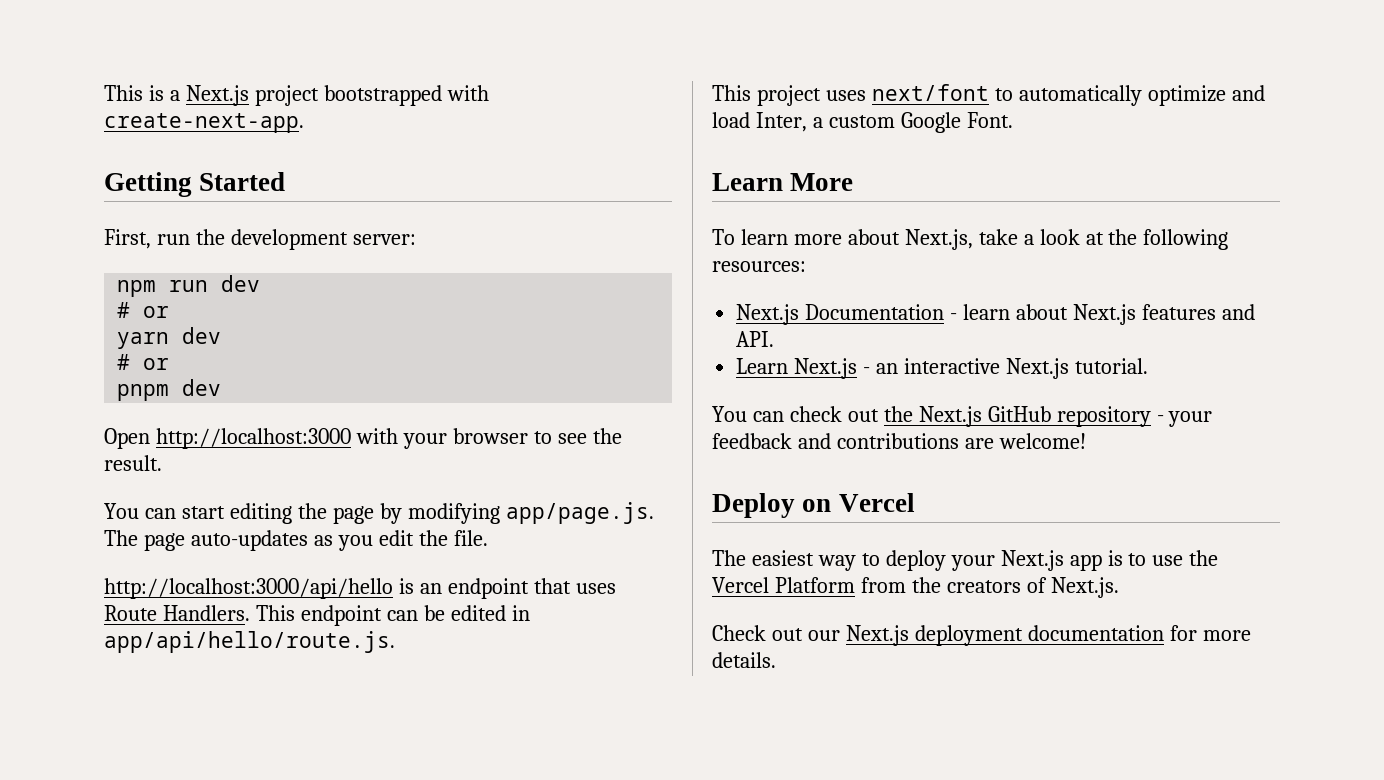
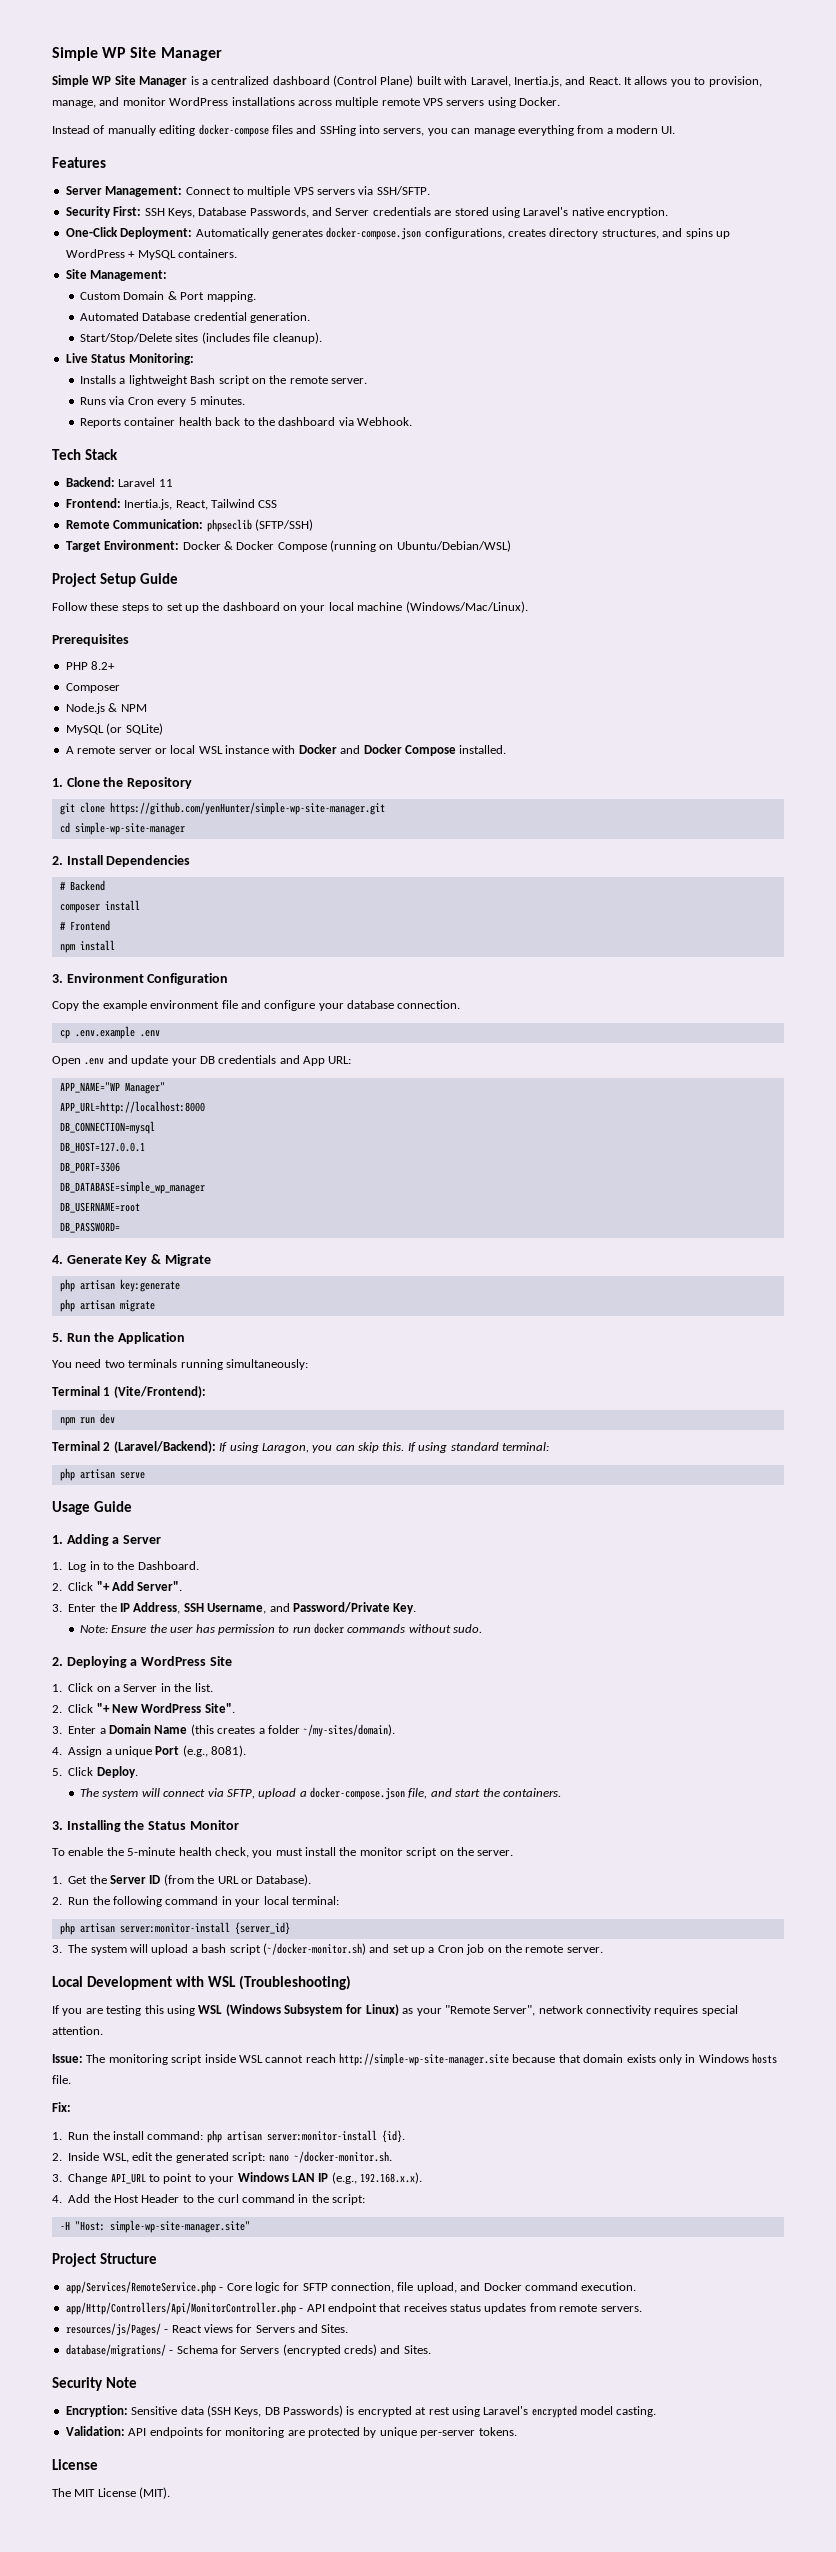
[104,85,489,106] [104,113,304,133] [104,172,286,197] [104,229,416,250] [117,275,261,297] [117,302,170,318] [117,327,222,349] [117,354,170,370] [117,379,222,401] [104,428,622,449] [104,455,162,471] [104,502,654,524] [104,530,488,551] [104,578,616,599] [104,605,530,626] [104,631,395,653] [712,84,1265,106] [712,112,1013,133] [712,173,854,191] [712,229,1229,250] [712,261,806,272] [736,304,1255,325] [736,331,775,347] [736,358,1148,379] [712,406,1213,427] [712,433,1086,449] [712,493,915,518] [712,550,1219,571] [712,577,1119,598] [712,625,1251,646] [712,652,776,668] This is a Next.js project bootstrapped with create-next-app. // Getting Started // First, run the development server: // npm run dev // # or // yarn dev // # or // pnpm dev // Open http://localhost:3000 with your browser to see the result. // You can start editing the page by modifying app/page.js. The page auto-updates as you edit the file. // http://localhost:3000/api/hello is an endpoint that uses Route Handlers. This endpoint can be edited in app/api/hello/route.js. // This project uses next/font to automatically optimize and load Inter, a custom Google Font. // Learn More // To learn more about Next.js, take a look at the following resources: // Next.js Documentation - learn about Next.js features and API. // Learn Next.js - an interactive Next.js tutorial. // You can check out the Next.js GitHub repository - your feedback and contributions are welcome! // Deploy on Vercel // The easiest way to deploy your Next.js app is to use the Vercel Platform from the creators of Next.js. // Check out our Next.js deployment documentation for more details. -> [52,47,222,61] [52,75,762,87] [52,97,561,108] [52,124,676,137] [52,157,106,168] [65,186,430,197] [65,206,668,218] [65,227,730,240] [65,249,237,260] [65,269,168,281] [80,291,256,302] [80,312,311,323] [80,332,322,344] [65,353,194,365] [80,375,368,386] [80,396,245,407] [80,417,413,428] [52,449,118,460] [65,477,173,487] [65,498,278,510] [65,519,313,532] [65,540,511,552] [52,573,178,587] [52,601,528,613] [52,634,129,646] [65,661,116,670] [65,683,120,693] [65,703,147,714] [65,723,163,735] [65,744,507,756] [52,777,192,789] [59,802,385,815] [59,822,185,835] [52,855,191,867] [59,880,105,891] [59,900,140,913] [59,920,110,931] [59,940,115,953] [52,973,229,985] [52,1000,461,1011] [59,1026,160,1039] [52,1055,352,1066] [59,1082,165,1094] [59,1101,205,1114] [59,1121,155,1134] [59,1142,145,1153] [59,1162,120,1173] [59,1181,205,1194] [59,1202,140,1213] [59,1222,120,1233] [52,1254,211,1266] [59,1279,180,1292] [59,1299,155,1312] [52,1332,185,1344] [52,1359,308,1370] [52,1386,206,1398] [59,1413,115,1426] [52,1441,549,1453] [59,1468,145,1481] [52,1501,132,1515] [52,1534,161,1546] [52,1561,199,1572] [52,1581,183,1591] [52,1602,417,1614] [80,1623,483,1635] [52,1656,232,1668] [52,1683,213,1692] [52,1703,235,1713] [52,1724,396,1737] [52,1745,247,1757] [52,1766,138,1778] [80,1787,561,1800] [52,1820,239,1832] [52,1847,514,1858] [52,1874,312,1886] [52,1896,339,1907] [59,1922,290,1935] [52,1943,603,1955] [52,1975,351,1990] [52,2004,738,2016] [52,2026,103,2035] [52,2053,777,2066] [52,2075,71,2084] [52,2102,71,2112] [52,2130,405,2143] [52,2151,392,2163] [52,2172,422,2184] [52,2194,365,2205] [59,2220,250,2233] [52,2253,157,2267] [65,2281,637,2294] [65,2302,642,2315] [65,2323,349,2336] [65,2344,431,2357] [52,2377,137,2391] [65,2405,657,2418] [65,2426,517,2438] [52,2459,98,2470] [52,2487,171,2499] Simple WP Site Manager // Simple WP Site Manager is a centralized dashboard (Control Plane) built with Laravel, Inertia.js, and React. It allows you to provision, manage, and monitor WordPress installations across multiple remote VPS servers using Docker. // Instead of manually editing docker-compose files and SSHing into servers, you can manage everything from a modern UI. // Features // Server Management: Connect to multiple VPS servers via SSH/SFTP. // Security First: SSH Keys, Database Passwords, and Server credentials are stored using Laravel's native encryption. // One-Click Deployment: Automatically generates docker-compose.json configurations, creates directory structures, and spins up WordPress + MySQL containers. // Site Management: // Custom Domain & Port mapping. // Automated Database credential generation. // Start/Stop/Delete sites (includes file cleanup). // Live Status Monitoring: // Installs a lightweight Bash script on the remote server. // Runs via Cron every 5 minutes. // Reports container health back to the dashboard via Webhook. // Tech Stack // Backend: Laravel 11 // Frontend: Inertia.js, React, Tailwind CSS // Remote Communication: phpseclib (SFTP/SSH) // Target Environment: Docker & Docker Compose (running on Ubuntu/Debian/WSL) // Project Setup Guide // Follow these steps to set up the dashboard on your local machine (Windows/Mac/Linux). // Prerequisites // PHP 8.2+ // Composer // Node.js & NPM // MySQL (or SQLite) // A remote server or local WSL instance with Docker and Docker Compose installed. // 1. Clone the Repository // git clone https://github.com/yenHunter/simple-wp-site-manager.git // cd simple-wp-site-manager // 2. Install Dependencies // # Backend // composer install // # Frontend // npm install // 3. Environment Configuration // Copy the example environment file and configure your database connection. // cp .env.example .env // Open .env and update your DB credentials and App URL: // APP_NAME="WP Manager" // APP_URL=http://localhost:8000 // DB_CONNECTION=mysql // DB_HOST=127.0.0.1 // DB_PORT=3306 // DB_DATABASE=simple_wp_manager // DB_USERNAME=root // DB_PASSWORD= // 4. Generate Key & Migrate // php artisan key:generate // php artisan migrate // 5. Run the Application // You need two terminals running simultaneously: // Terminal 1 (Vite/Frontend): // npm run dev // Terminal 2 (Laravel/Backend): If using Laragon, you can skip this. If using standard terminal: // php artisan serve // Usage Guide // 1. Adding a Server // 1. Log in to the Dashboard. // 2. Click "+ Add Server". // 3. Enter the IP Address, SSH Username, and Password/Private Key. // Note: Ensure the user has permission to run docker commands without sudo. // 2. Deploying a WordPress Site // 1. Click on a Server in the list. // 2. Click "+ New WordPress Site". // 3. Enter a Domain Name (this creates a folder ~/my-sites/domain). // 4. Assign a unique Port (e.g., 8081). // 5. Click Deploy. // The system will connect via SFTP, upload a docker-compose.json file, and start the containers. // 3. Installing the Status Monitor // To enable the 5-minute health check, you must install the monitor script on the server. // 1. Get the Server ID (from the URL or Database). // 2. Run the following command in your local terminal: // php artisan server:monitor-install {server_id} // 3. The system will upload a bash script (~/docker-monitor.sh) and set up a Cron job on the remote server. // Local Development with WSL (Troubleshooting) // If you are testing this using WSL (Windows Subsystem for Linux) as your "Remote Server", network connectivity requires special attention. // Issue: The monitoring script inside WSL cannot reach http://simple-wp-site-manager.site because that domain exists only in Windows hosts file. // Fix: // 1. Run the install command: php artisan server:monitor-install {id}. // 2. Inside WSL, edit the generated script: nano ~/docker-monitor.sh. // 3. Change API_URL to point to your Windows LAN IP (e.g., 192.168.x.x). // 4. Add the Host Header to the curl command in the script: // -H "Host: simple-wp-site-manager.site" // Project Structure // app/Services/RemoteService.php - Core logic for SFTP connection, file upload, and Docker command execution. // app/Http/Controllers/Api/MonitorController.php - API endpoint that receives status updates from remote servers. // resources/js/Pages/ - React views for Servers and Sites. // database/migrations/ - Schema for Servers (encrypted creds) and Sites. // Security Note // Encryption: Sensitive data (SSH Keys, DB Passwords) is encrypted at rest using Laravel's encrypted model casting. // Validation: API endpoints for monitoring are protected by unique per-server tokens. // License // The MIT License (MIT).

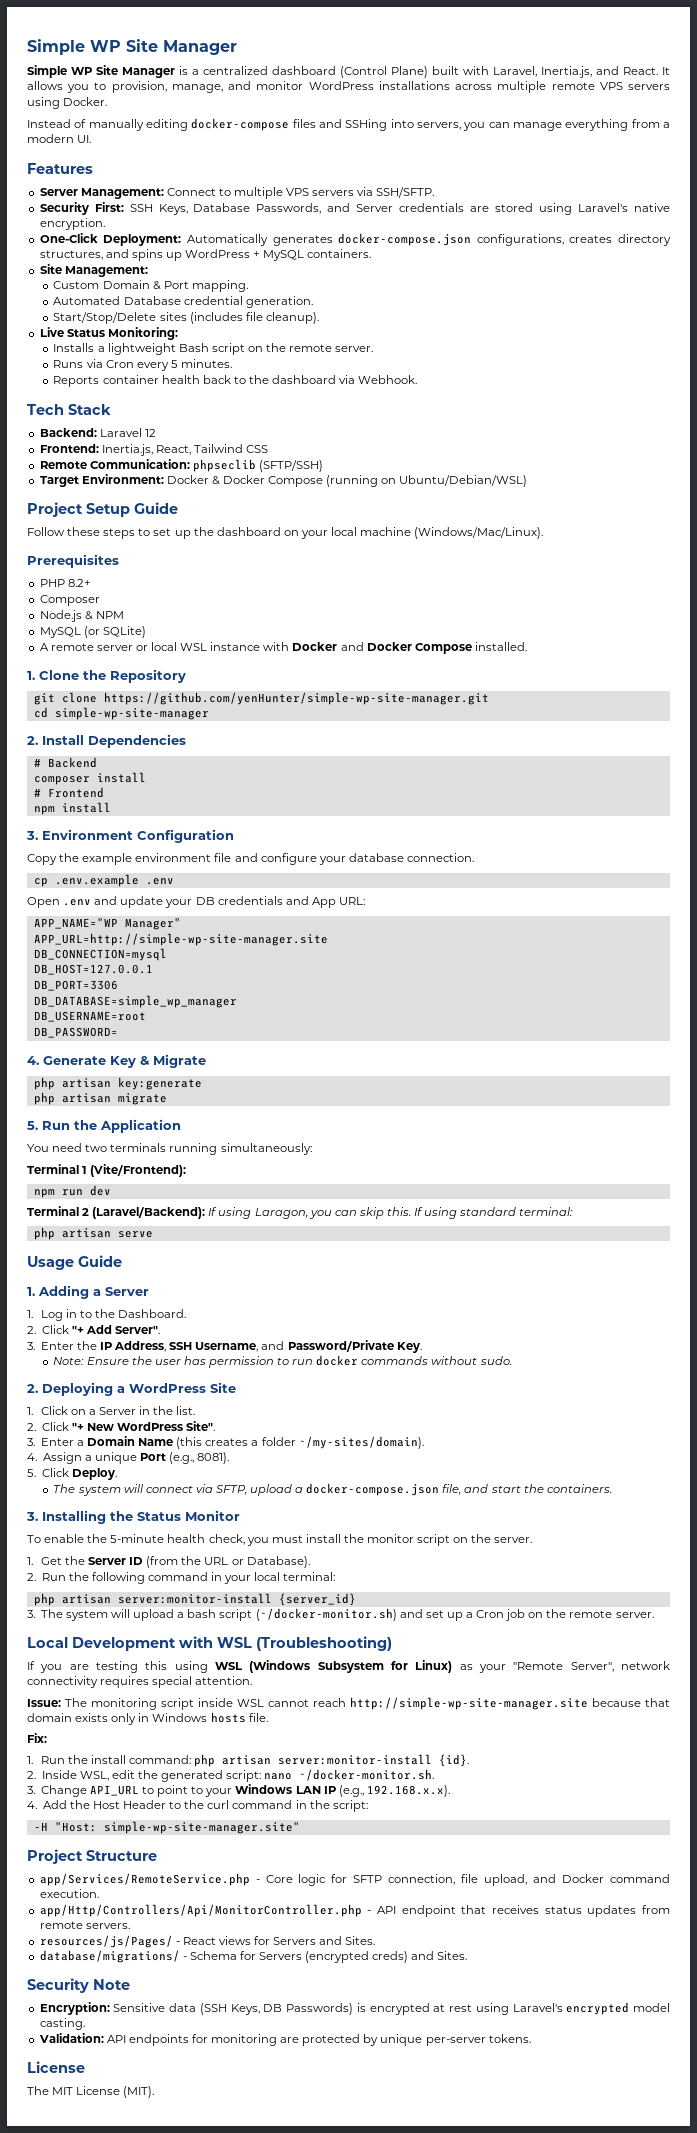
[158,479,173,487] 11 -> [144,429,156,437] 12
[59,1101,205,1114] APP_URL=http://localhost:8000 -> [33,933,328,946] APP_URL=http://simple-wp-site-manager.site

